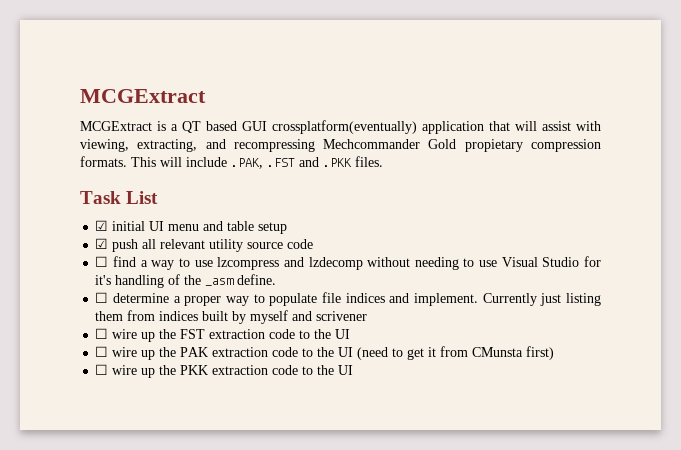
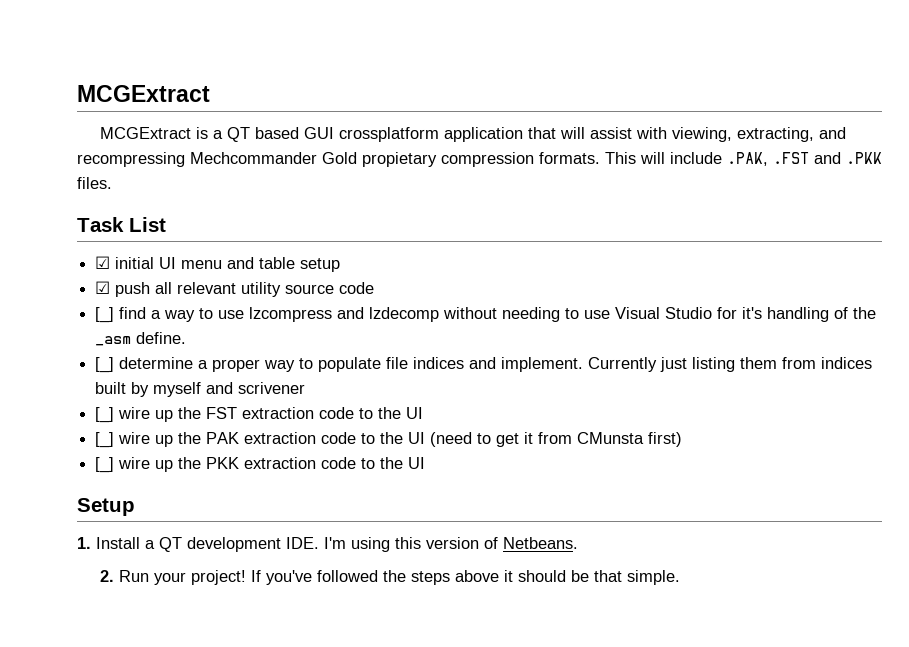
[272,120,417,134] crossplatform(eventually) -> [339,127,440,142] crossplatform
[95,256,109,267] ☐ -> [95,307,115,323] [_]
[95,292,109,303] ☐ -> [95,357,115,373] [_]
[95,328,109,339] ☐ -> [95,407,115,423] [_]
[95,346,109,357] ☐ -> [95,432,115,448] [_]
[95,364,109,375] ☐ -> [95,457,115,473] [_]
(354, 370) none -> [77,498,135,516] [77,537,578,552] [100,570,681,585] // Setup // 1. Install a QT development IDE. I'm using this version of Netbeans. // 2. Run your project! If you've followed the steps above it should be that simple.

